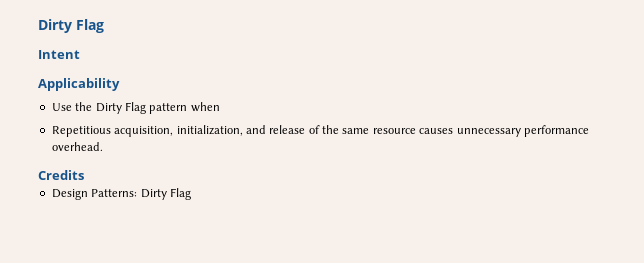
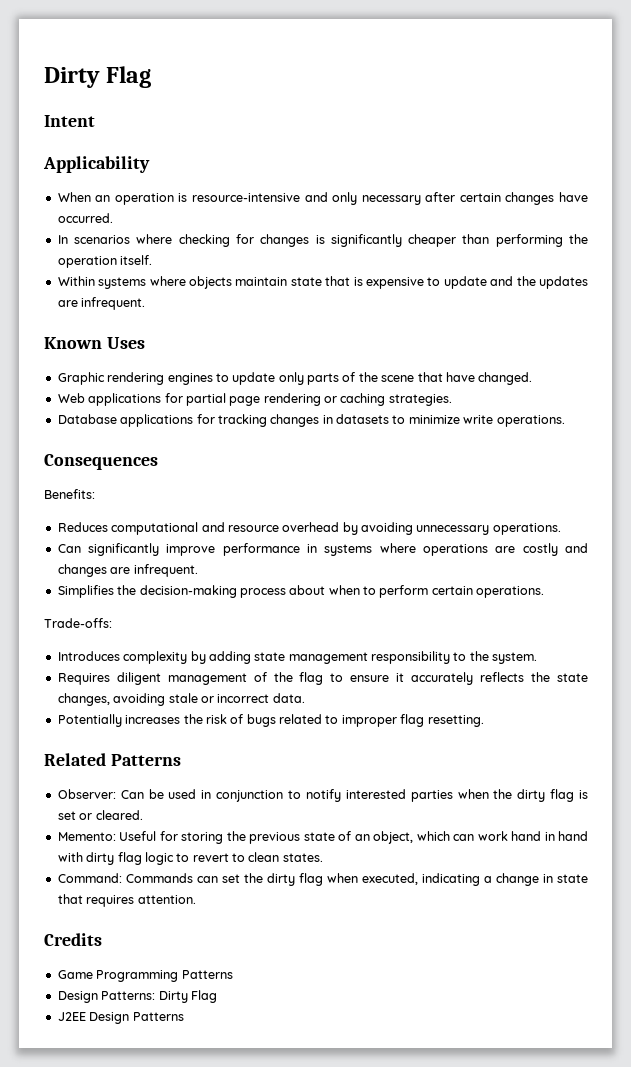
[51,102,220,114] [51,125,589,137] [51,142,103,151] [38,170,84,180] Use the Dirty Flag pattern when // Repetitious acquisition, initialization, and release of the same resource causes unnecessary performance overhead. // Credits -> [57,192,588,205] [57,213,113,223] [57,234,588,247] [57,255,153,268] [57,276,588,289] [57,297,146,310] [44,337,145,349] [57,372,533,385] [57,393,452,406] [57,414,565,427] [44,454,158,470] [44,489,95,499] [57,522,561,535] [57,543,588,556] [57,564,198,577] [57,585,545,598] [44,618,112,628] [57,651,538,664] [57,672,588,685] [57,693,305,706] [57,714,484,727] [44,753,181,766] [57,789,588,802] [57,810,143,820] [57,831,589,844] [57,852,323,865] [57,873,588,886] [57,894,196,907] [44,933,102,946] [57,970,233,982] When an operation is resource-intensive and only necessary after certain changes have occurred. // In scenarios where checking for changes is significantly cheaper than performing the operation itself. // Within systems where objects maintain state that is expensive to update and the updates are infrequent. // Known Uses // Graphic rendering engines to update only parts of the scene that have changed. // Web applications for partial page rendering or caching strategies. // Database applications for tracking changes in datasets to minimize write operations. // Consequences // Benefits: // Reduces computational and resource overhead by avoiding unnecessary operations. // Can significantly improve performance in systems where operations are costly and changes are infrequent. // Simplifies the decision-making process about when to perform certain operations. // Trade-offs: // Introduces complexity by adding state management responsibility to the system. // Requires diligent management of the flag to ensure it accurately reflects the state changes, avoiding stale or incorrect data. // Potentially increases the risk of bugs related to improper flag resetting. // Related Patterns // Observer: Can be used in conjunction to notify interested parties when the dirty flag is set or cleared. // Memento: Useful for storing the previous state of an object, which can work hand in hand with dirty flag logic to revert to clean states. // Command: Commands can set the dirty flag when executed, indicating a change in state that requires attention. // Credits // Game Programming Patterns
(191, 194) none -> [57,1012,184,1024] // J2EE Design Patterns

